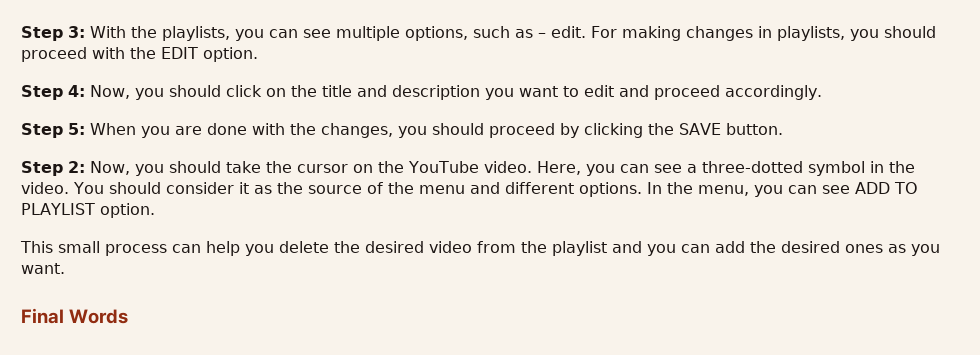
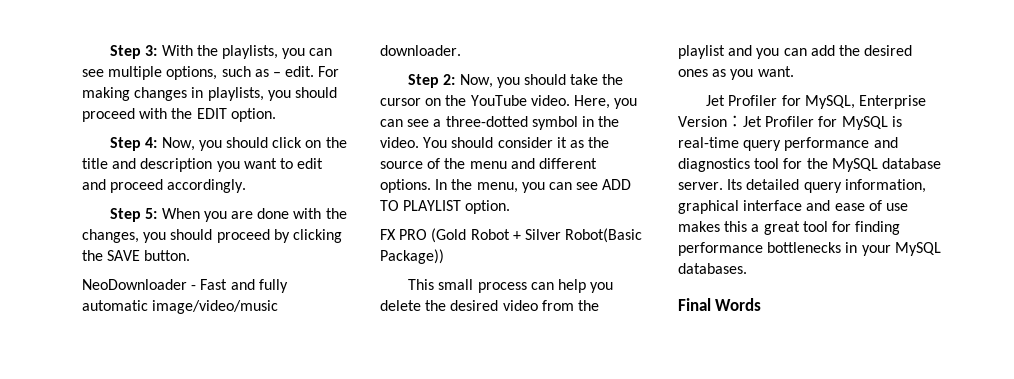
(783, 129) none -> [82,279,288,293] [82,300,279,314] [380,45,461,56] // NeoDownloader - Fast and fully automatic image/video/music downloader.
(155, 210) none -> [380,228,643,243] [380,249,444,264] // FX PRO (Gold Robot + Silver Robot(Basic Package))
(65, 268) none -> [706,95,926,109] [678,115,902,130] [678,137,898,151] [678,158,941,172] [678,179,926,193] [678,200,908,214] [678,221,901,235] [678,242,941,256] [678,263,747,274] // Jet Profiler for MySQL, Enterprise Version：Jet Profiler for MySQL is real-time query performance and diagnostics tool for the MySQL database server. Its detailed query information, graphical interface and ease of use makes this a great tool for finding performance bottlenecks in your MySQL databases.

